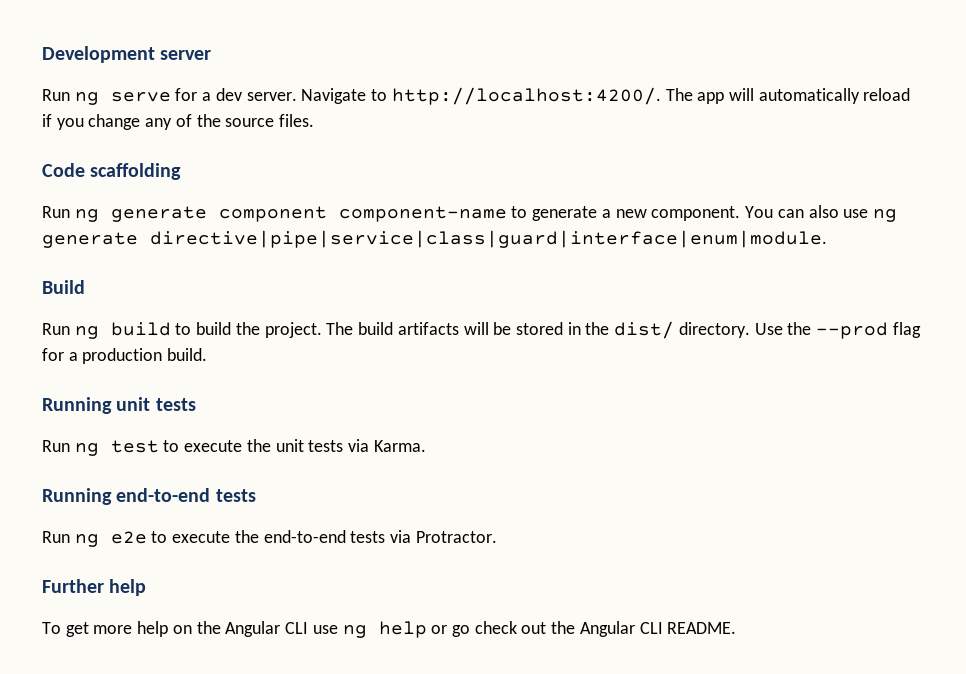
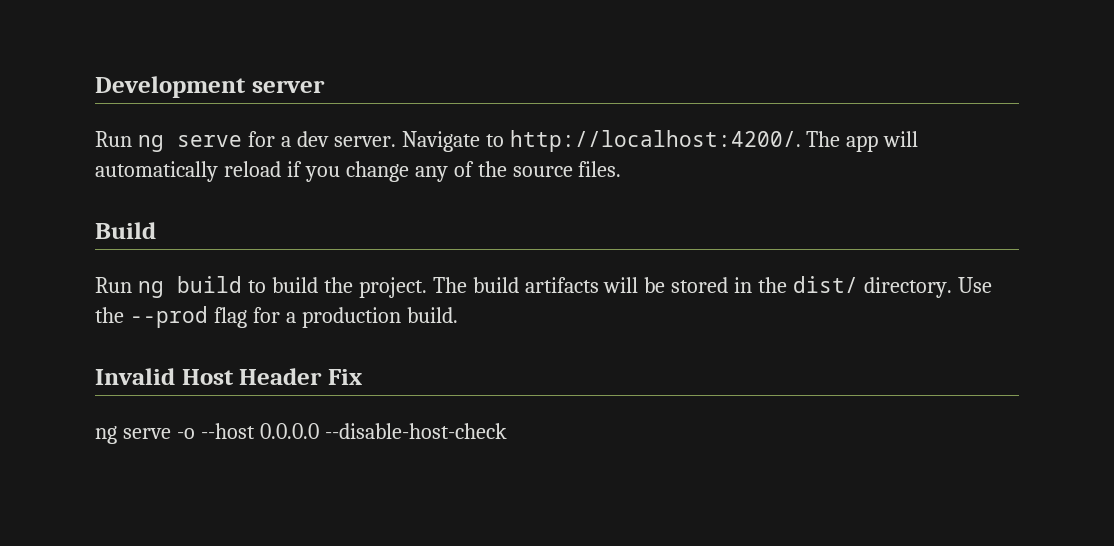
[42,163,182,180] [42,205,897,222] [42,230,827,248] // Code scaffolding // Run ng generate component component-name to generate a new component. You can also use ng generate directive|pipe|service|class|guard|interface|enum|module. -> (622, 169) none
[42,397,196,414] [42,439,426,456] [42,488,256,505] [42,530,497,547] [42,579,147,596] [42,621,737,638] Running unit tests // Run ng test to execute the unit tests via Karma. // Running end-to-end tests // Run ng e2e to execute the end-to-end tests via Protractor. // Further help // To get more help on the Angular CLI use ng help or go check out the Angular CLI README. -> [95,368,362,385] [95,423,507,444] Invalid Host Header Fix // ng serve -o --host 0.0.0.0 --disable-host-check

